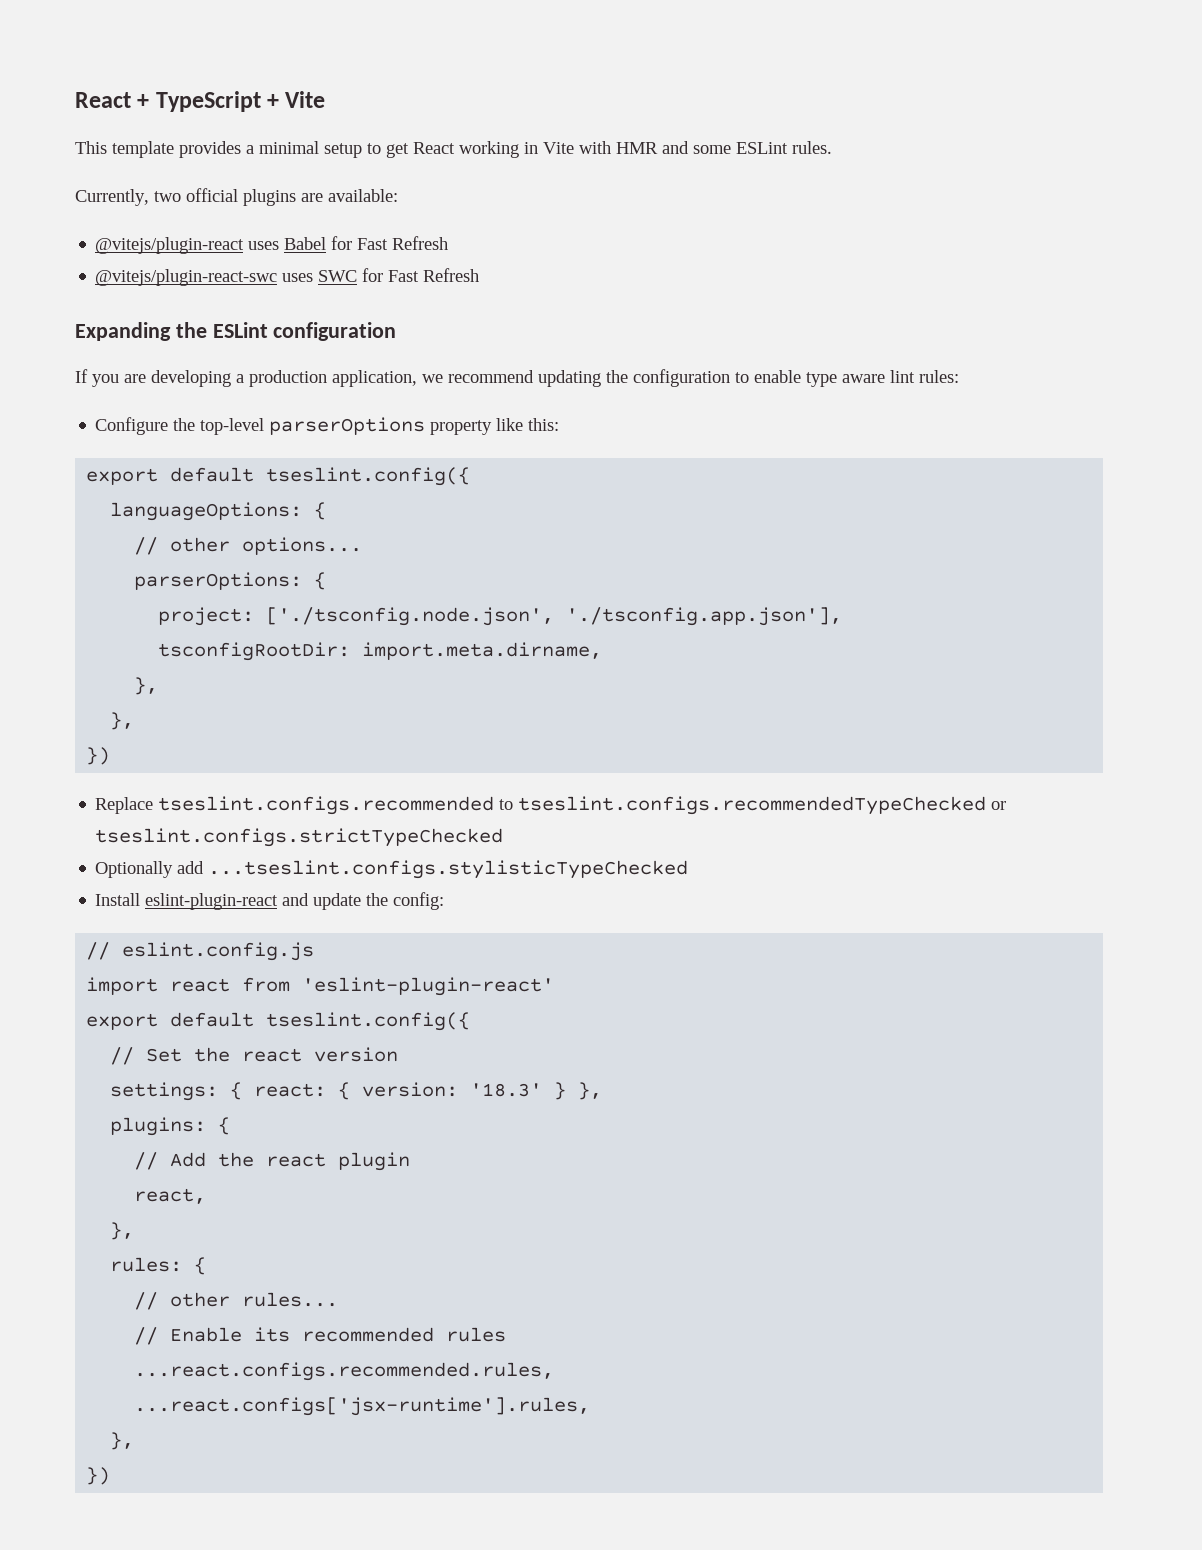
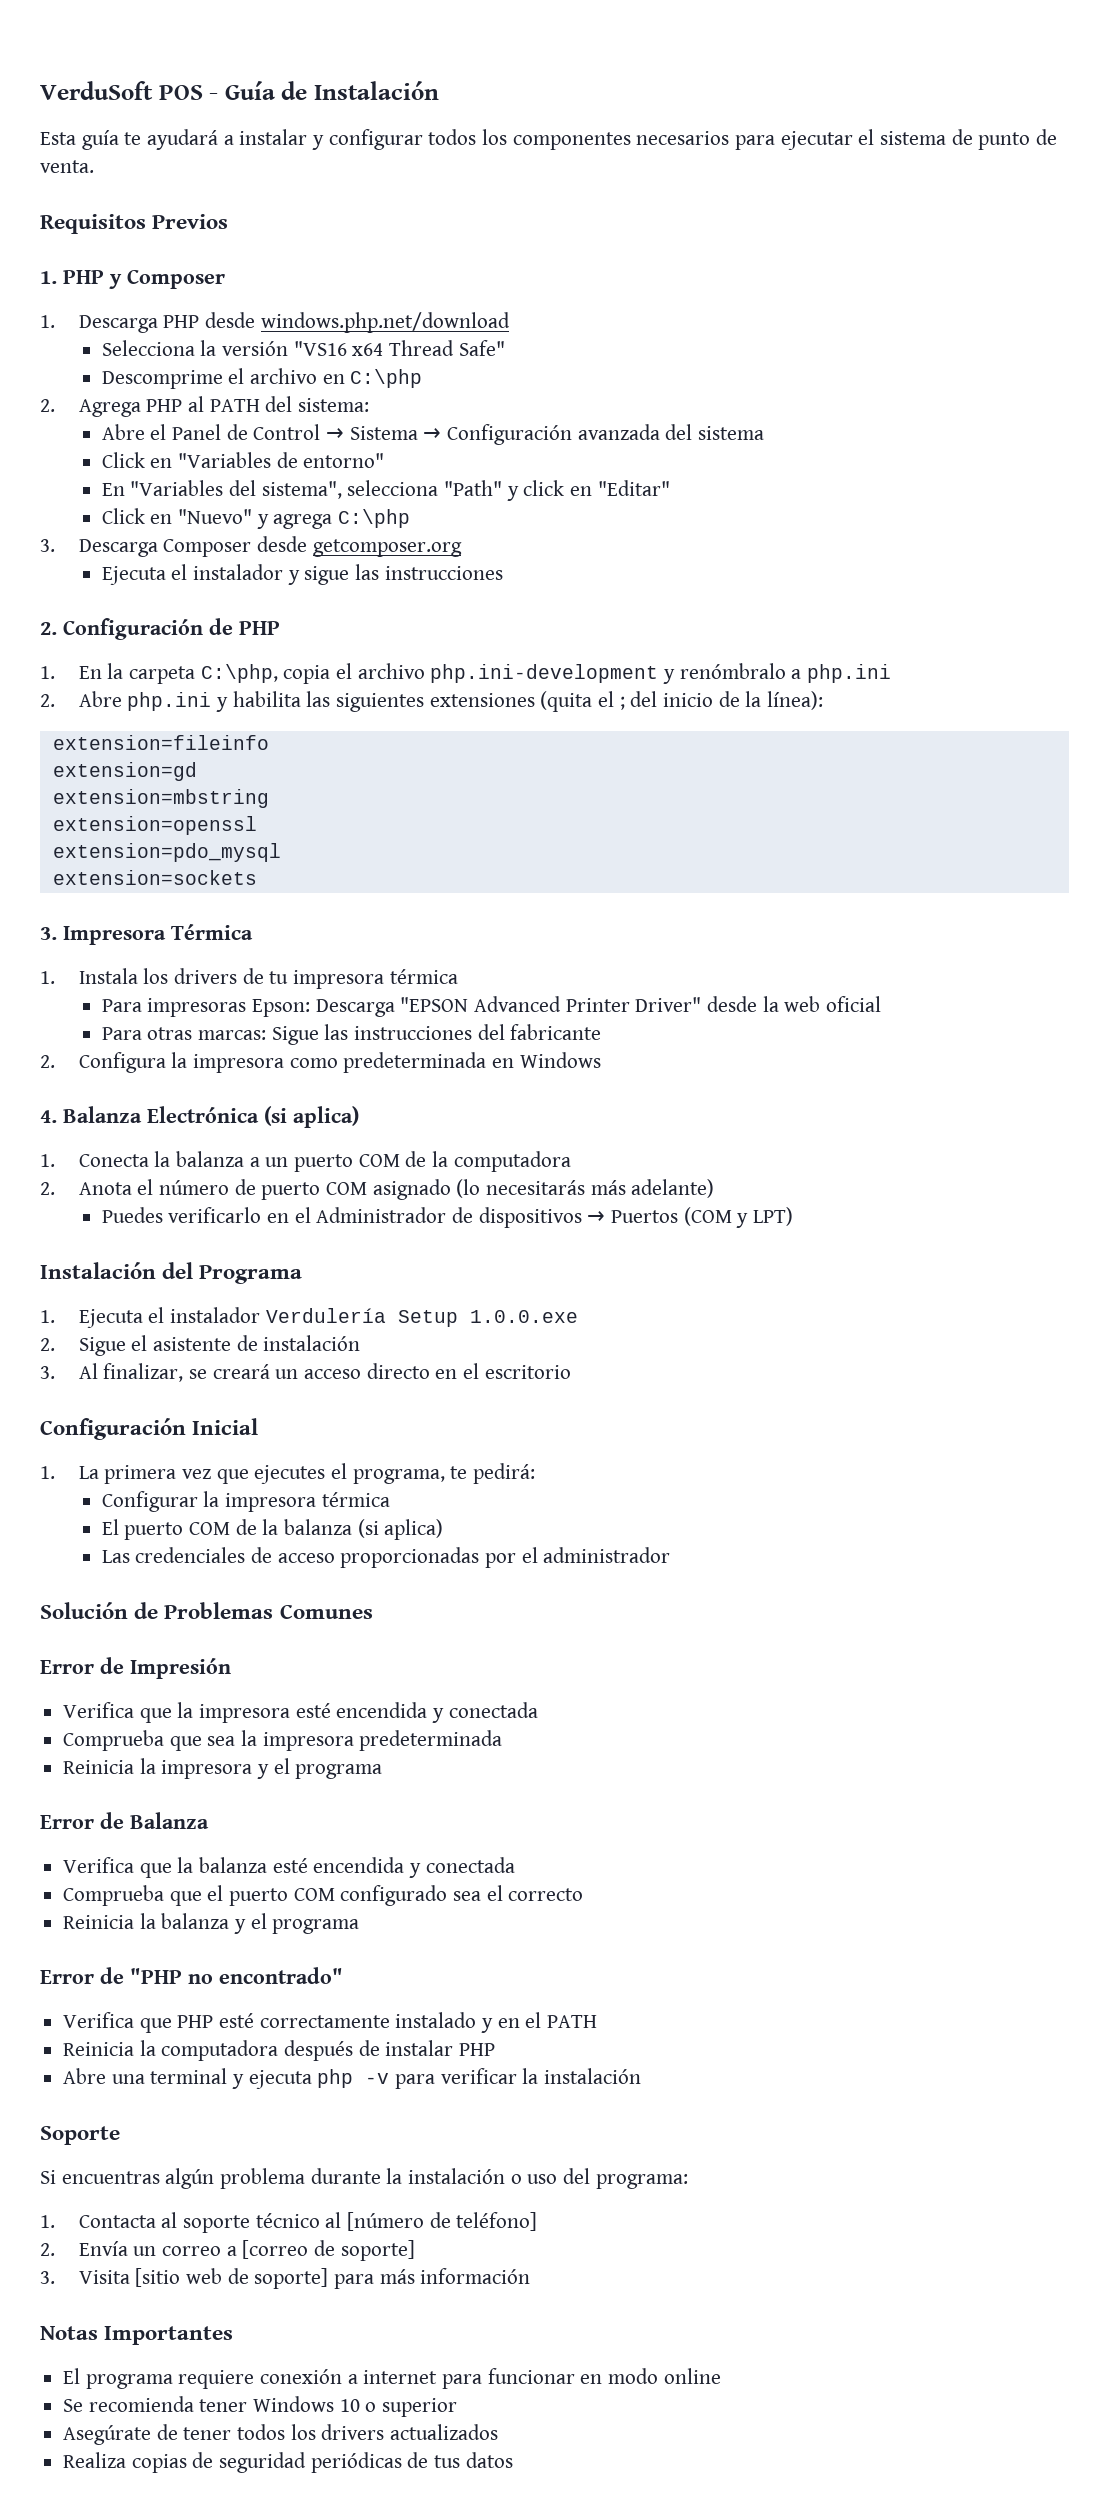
[75,91,326,112] [75,141,832,158] [75,188,398,206] [95,236,449,254] [95,268,480,286] [75,322,397,341] [75,369,959,387] [95,417,560,435] [86,467,471,486] [110,502,327,521] [134,537,363,555] [134,572,327,590] [158,607,843,626] [158,642,603,661] [134,677,159,695] [110,712,135,730] [86,747,111,765] [95,796,1007,815] [95,828,504,847] [95,860,689,879] [95,892,445,910] [86,942,315,961] [86,977,555,996] [86,1012,471,1031] [110,1047,399,1065] [110,1082,603,1101] [110,1117,231,1136] [134,1152,411,1171] [134,1188,207,1204] [110,1222,135,1240] [110,1257,207,1275] [134,1292,339,1310] [134,1327,507,1345] [134,1362,555,1381] [134,1397,591,1416] [110,1432,135,1450] [86,1467,111,1485] React + TypeScript + Vite // This template provides a minimal setup to get React working in Vite with HMR and some ESLint rules. // Currently, two official plugins are available: // @vitejs/plugin-react uses Babel for Fast Refresh // @vitejs/plugin-react-swc uses SWC for Fast Refresh // Expanding the ESLint configuration // If you are developing a production application, we recommend updating the configuration to enable type aware lint rules: // Configure the top-level parserOptions property like this: // export default tseslint.config({ // languageOptions: { // // other options... // parserOptions: { // project: ['./tsconfig.node.json', './tsconfig.app.json'], // tsconfigRootDir: import.meta.dirname, // }, // }, // }) // Replace tseslint.configs.recommended to tseslint.configs.recommendedTypeChecked or tseslint.configs.strictTypeChecked // Optionally add ...tseslint.configs.stylisticTypeChecked // Install eslint-plugin-react and update the config: // // eslint.config.js // import react from 'eslint-plugin-react' // export default tseslint.config({ // // Set the react version // settings: { react: { version: '18.3' } }, // plugins: { // // Add the react plugin // react, // }, // rules: { // // other rules... // // Enable its recommended rules // ...react.configs.recommended.rules, // ...react.configs['jsx-runtime'].rules, // }, // }) -> [40,81,440,100] [40,129,1058,150] [40,160,94,173] [40,214,229,234] [40,269,225,289] [40,312,510,333] [101,340,505,356] [101,368,423,389] [40,396,369,417] [101,424,765,445] [101,452,385,468] [101,480,670,501] [101,508,411,529] [40,536,462,557] [101,564,503,585] [40,618,280,640] [40,663,891,684] [40,691,823,712] [52,735,269,750] [52,762,197,781] [52,789,269,808] [52,816,257,835] [52,843,281,862] [52,870,257,885] [40,924,253,945] [40,968,458,989] [101,996,882,1017] [101,1024,602,1045] [40,1052,601,1073] [40,1106,359,1128] [40,1151,571,1172] [40,1179,715,1200] [101,1207,794,1228] [40,1262,303,1284] [40,1307,578,1328] [40,1335,361,1356] [40,1363,571,1382] [40,1418,259,1440] [40,1463,535,1484] [101,1491,390,1512] [101,1519,444,1540] [101,1547,671,1568] [40,1602,373,1619] [40,1657,231,1679] [63,1702,538,1723] [63,1730,503,1751] [63,1758,383,1779] [40,1812,209,1829] [63,1857,515,1878] [63,1885,584,1906] [63,1913,360,1934] [40,1967,343,1984] [63,2012,598,2033] [63,2040,496,2061] [63,2068,642,2089] [40,2126,120,2145] [40,2168,688,2189] [40,2212,538,2233] [40,2240,415,2261] [40,2268,531,2289] [40,2326,234,2345] [63,2368,721,2389] [63,2396,458,2417] [63,2424,499,2445] [63,2452,513,2473] VerduSoft POS - Guía de Instalación // Esta guía te ayudará a instalar y configurar todos los componentes necesarios para ejecutar el sistema de punto de venta. // Requisitos Previos // 1. PHP y Composer // 1. Descarga PHP desde windows.php.net/download // Selecciona la versión "VS16 x64 Thread Safe" // Descomprime el archivo en C:\php // 2. Agrega PHP al PATH del sistema: // Abre el Panel de Control → Sistema → Configuración avanzada del sistema // Click en "Variables de entorno" // En "Variables del sistema", selecciona "Path" y click en "Editar" // Click en "Nuevo" y agrega C:\php // 3. Descarga Composer desde getcomposer.org // Ejecuta el instalador y sigue las instrucciones // 2. Configuración de PHP // 1. En la carpeta C:\php, copia el archivo php.ini-development y renómbralo a php.ini // 2. Abre php.ini y habilita las siguientes extensiones (quita el ; del inicio de la línea): // extension=fileinfo // extension=gd // extension=mbstring // extension=openssl // extension=pdo_mysql // extension=sockets // 3. Impresora Térmica // 1. Instala los drivers de tu impresora térmica // Para impresoras Epson: Descarga "EPSON Advanced Printer Driver" desde la web oficial // Para otras marcas: Sigue las instrucciones del fabricante // 2. Configura la impresora como predeterminada en Windows // 4. Balanza Electrónica (si aplica) // 1. Conecta la balanza a un puerto COM de la computadora // 2. Anota el número de puerto COM asignado (lo necesitarás más adelante) // Puedes verificarlo en el Administrador de dispositivos → Puertos (COM y LPT) // Instalación del Programa // 1. Ejecuta el instalador Verdulería Setup 1.0.0.exe // 2. Sigue el asistente de instalación // 3. Al finalizar, se creará un acceso directo en el escritorio // Configuración Inicial // 1. La primera vez que ejecutes el programa, te pedirá: // Configurar la impresora térmica // El puerto COM de la balanza (si aplica) // Las credenciales de acceso proporcionadas por el administrador // Solución de Problemas Comunes // Error de Impresión // Verifica que la impresora esté encendida y conectada // Comprueba que sea la impresora predeterminada // Reinicia la impresora y el programa // Error de Balanza // Verifica que la balanza esté encendida y conectada // Comprueba que el puerto COM configurado sea el correcto // Reinicia la balanza y el programa // Error de "PHP no encontrado" // Verifica que PHP esté correctamente instalado y en el PATH // Reinicia la computadora después de instalar PHP // Abre una terminal y ejecuta php -v para verificar la instalación // Soporte // Si encuentras algún problema durante la instalación o uso del programa: // 1. Contacta al soporte técnico al [número de teléfono] // 2. Envía un correo a [correo de soporte] // 3. Visita [sitio web de soporte] para más información // Notas Importantes // El programa requiere conexión a internet para funcionar en modo online // Se recomienda tener Windows 10 o superior // Asegúrate de tener todos los drivers actualizados // Realiza copias de seguridad periódicas de tus datos

